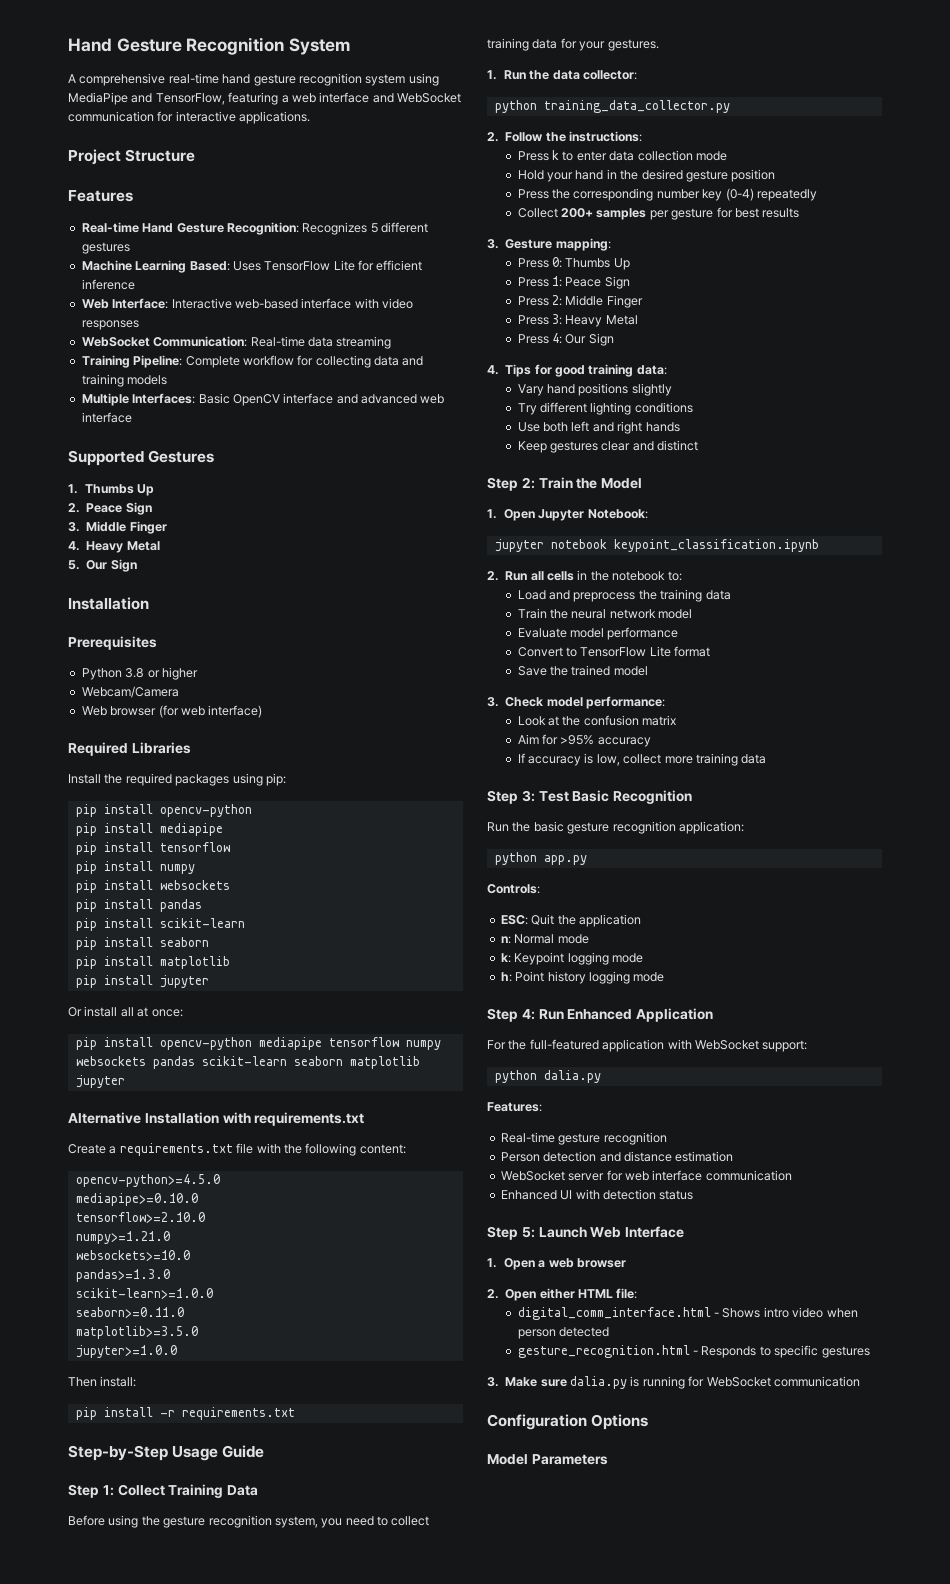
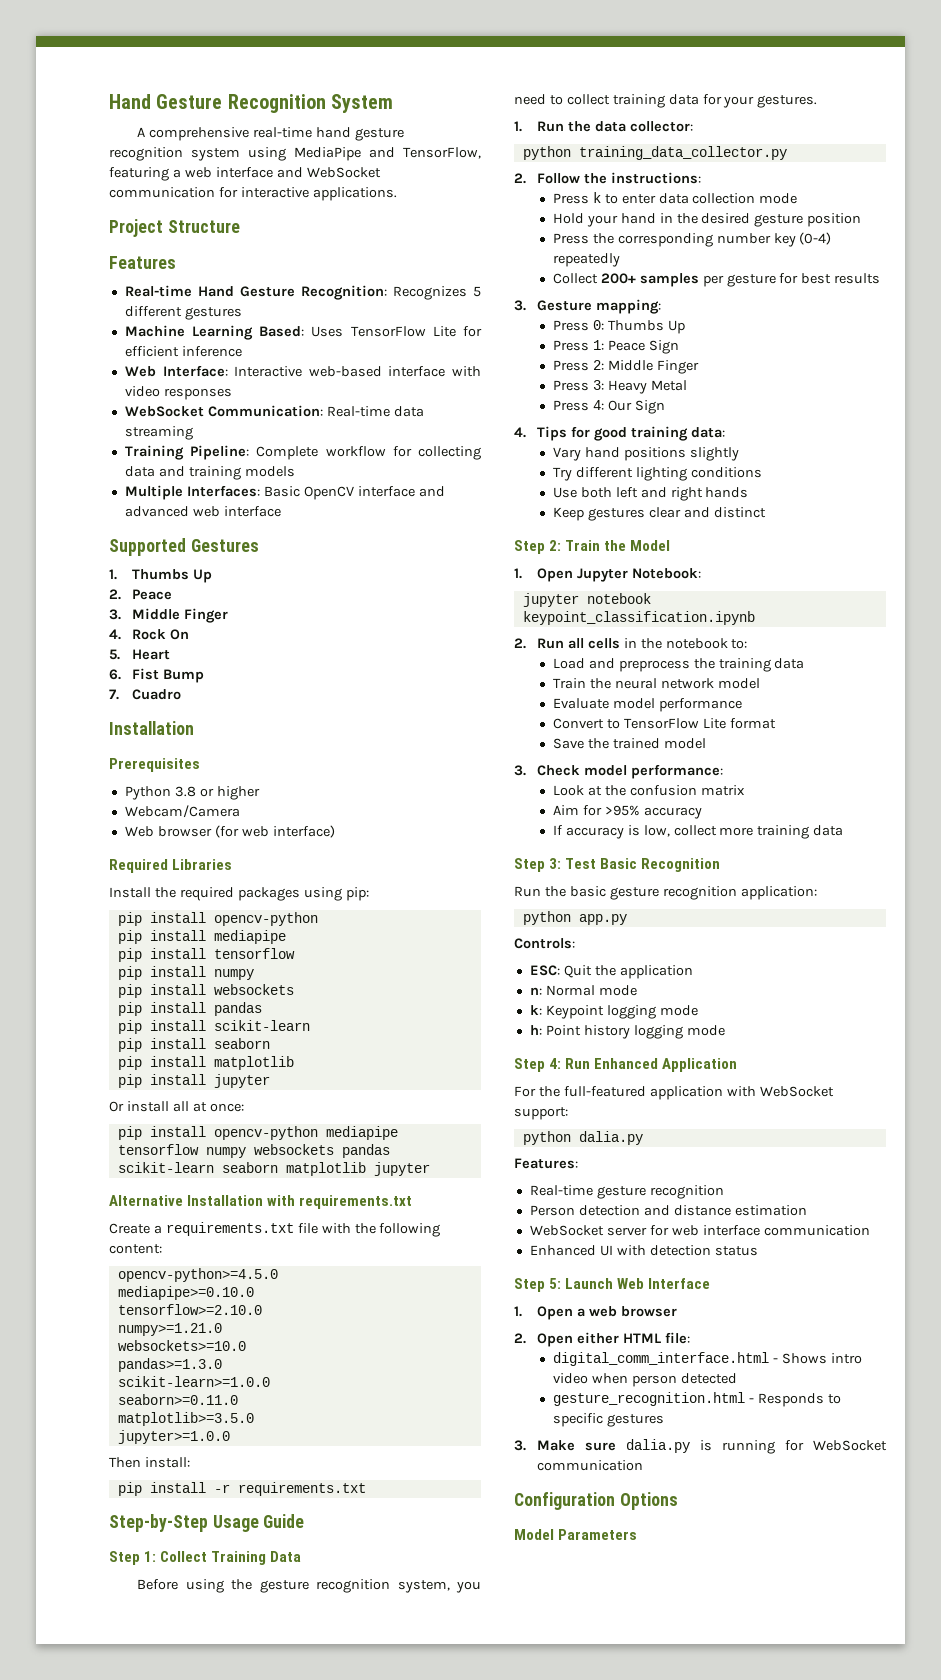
[125,502,152,515] Sign -> (172, 594) none
[86,541,160,553] Heavy Metal -> [131,629,189,640] Rock On
[86,559,137,572] Our Sign -> [131,649,170,660] [109,668,204,683] [109,689,181,700] Heart // 6. Fist Bump // 7. Cuadro

